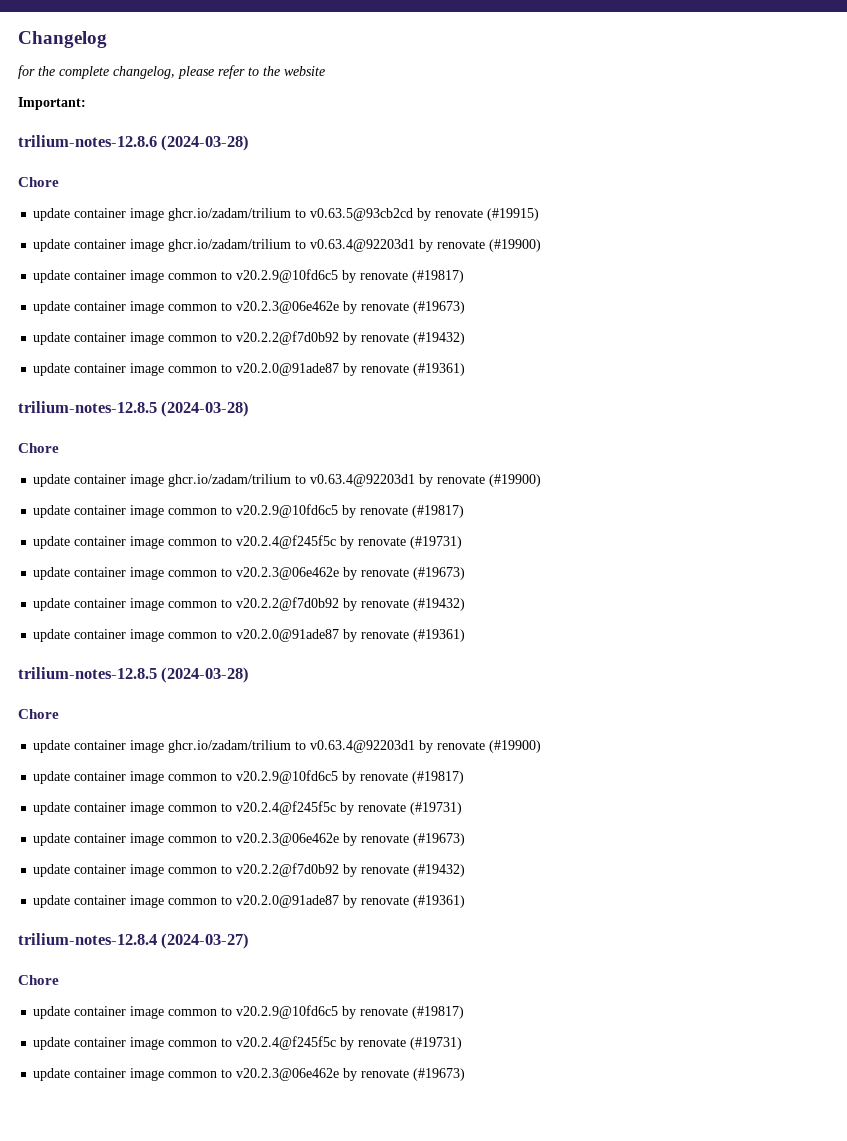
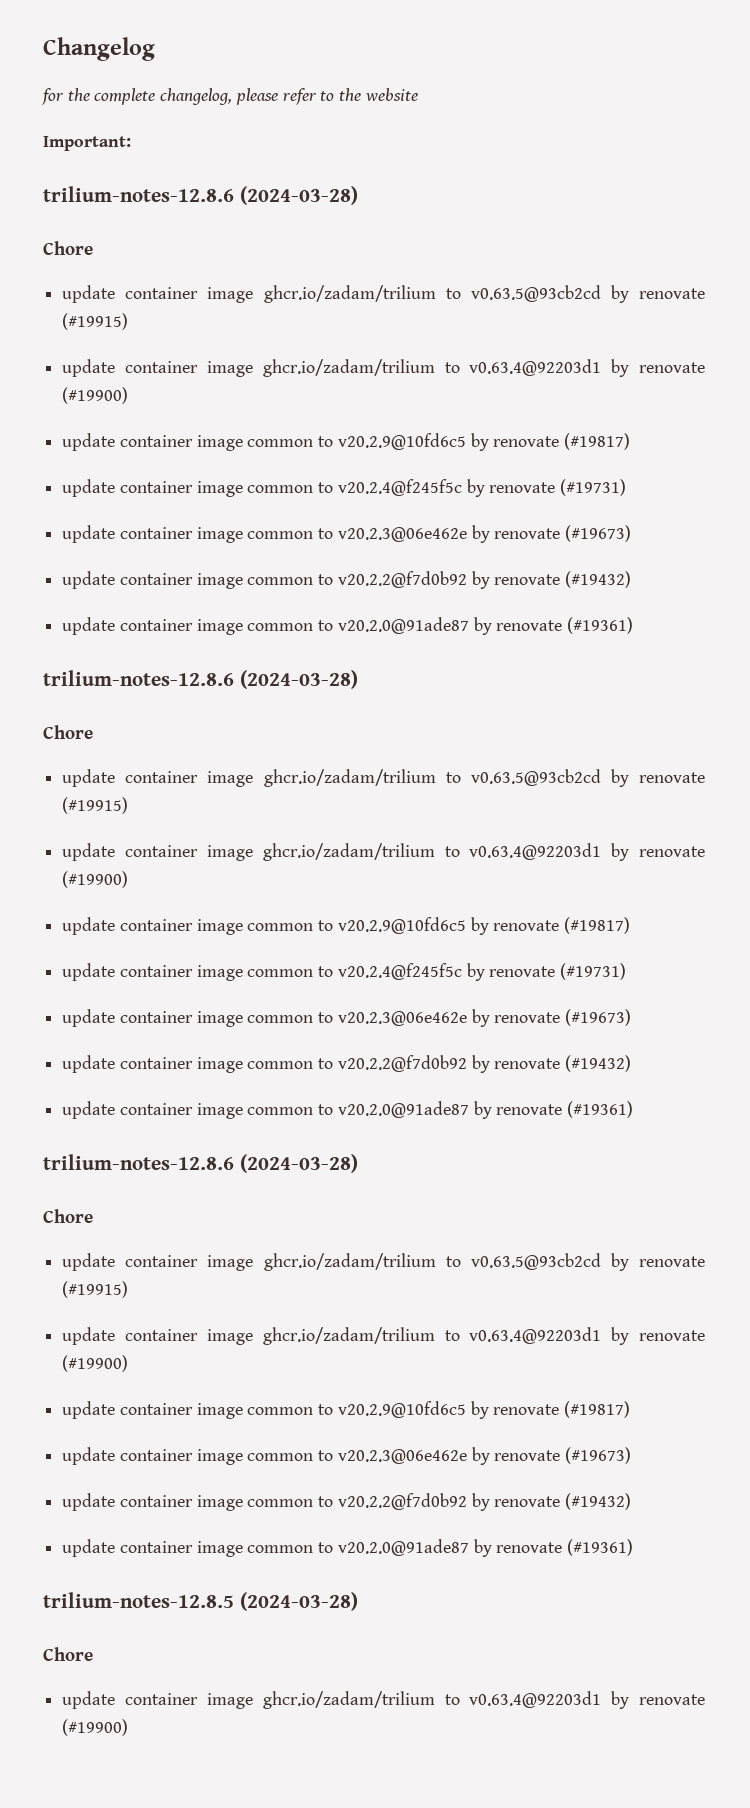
(465, 276) none -> [62,479,627,497] [62,525,632,543] [62,571,632,589] [62,617,634,635] [43,670,358,689] [43,725,93,739] [62,769,706,787] [62,797,129,814] [62,843,705,861] [62,871,129,888] [62,917,631,935] [62,963,627,981] [62,1009,632,1027] [62,1055,632,1073] [62,1101,634,1119] [43,1154,358,1173] [43,1209,93,1223] [62,1253,706,1271] [62,1281,129,1298] [62,1327,705,1345] [62,1355,129,1372] [62,1401,631,1419] // update container image common to v20.2.4@f245f5c by renovate (#19731) // update container image common to v20.2.3@06e462e by renovate (#19673) // update container image common to v20.2.2@f7d0b92 by renovate (#19432) // update container image common to v20.2.0@91ade87 by renovate (#19361) // trilium-notes-12.8.6 (2024-03-28) // Chore // update container image ghcr.io/zadam/trilium to v0.63.5@93cb2cd by renovate (#19915) // update container image ghcr.io/zadam/trilium to v0.63.4@92203d1 by renovate (#19900) // update container image common to v20.2.9@10fd6c5 by renovate (#19817) // update container image common to v20.2.4@f245f5c by renovate (#19731) // update container image common to v20.2.3@06e462e by renovate (#19673) // update container image common to v20.2.2@f7d0b92 by renovate (#19432) // update container image common to v20.2.0@91ade87 by renovate (#19361) // trilium-notes-12.8.6 (2024-03-28) // Chore // update container image ghcr.io/zadam/trilium to v0.63.5@93cb2cd by renovate (#19915) // update container image ghcr.io/zadam/trilium to v0.63.4@92203d1 by renovate (#19900) // update container image common to v20.2.9@10fd6c5 by renovate (#19817)
[33,504,465,518] [33,535,463,549] [33,567,466,580] [33,597,466,611] [33,629,466,642] [18,667,250,683] [18,709,59,719] [33,740,542,753] [33,770,465,784] [33,801,463,815] [33,833,466,846] [33,863,466,877] [33,895,466,908] [18,933,250,949] [18,975,59,985] [33,1005,465,1019] [33,1036,463,1050] [33,1068,466,1081] // update container image common to v20.2.9@10fd6c5 by renovate (#19817) // update container image common to v20.2.4@f245f5c by renovate (#19731) // update container image common to v20.2.3@06e462e by renovate (#19673) // update container image common to v20.2.2@f7d0b92 by renovate (#19432) // update container image common to v20.2.0@91ade87 by renovate (#19361) // trilium-notes-12.8.5 (2024-03-28) // Chore // update container image ghcr.io/zadam/trilium to v0.63.4@92203d1 by renovate (#19900) // update container image common to v20.2.9@10fd6c5 by renovate (#19817) // update container image common to v20.2.4@f245f5c by renovate (#19731) // update container image common to v20.2.3@06e462e by renovate (#19673) // update container image common to v20.2.2@f7d0b92 by renovate (#19432) // update container image common to v20.2.0@91ade87 by renovate (#19361) // trilium-notes-12.8.4 (2024-03-27) // Chore // update container image common to v20.2.9@10fd6c5 by renovate (#19817) // update container image common to v20.2.4@f245f5c by renovate (#19731) // update container image common to v20.2.3@06e462e by renovate (#19673) -> (129, 1727) none

